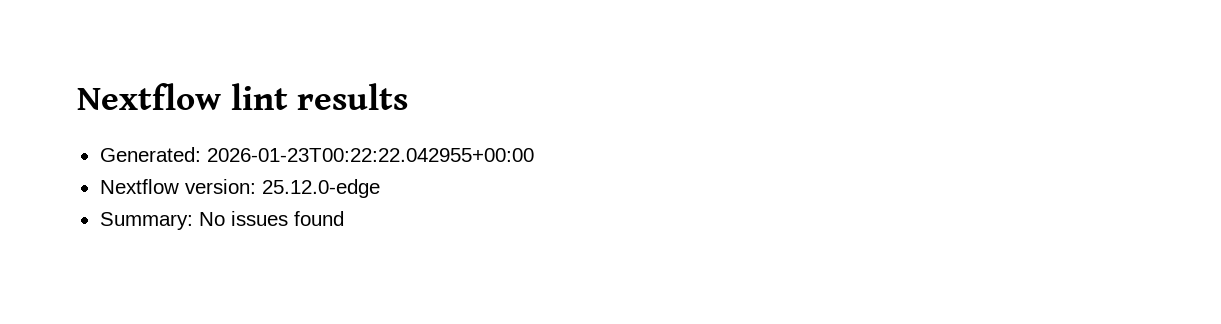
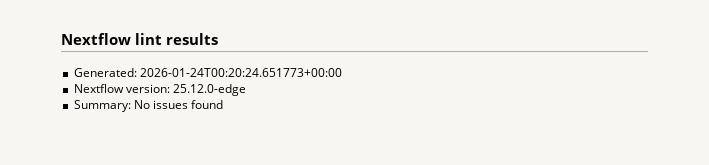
[206,148,534,162] 2026-01-23T00:22:22.042955+00:00 -> [139,68,342,77] 2026-01-24T00:20:24.651773+00:00

